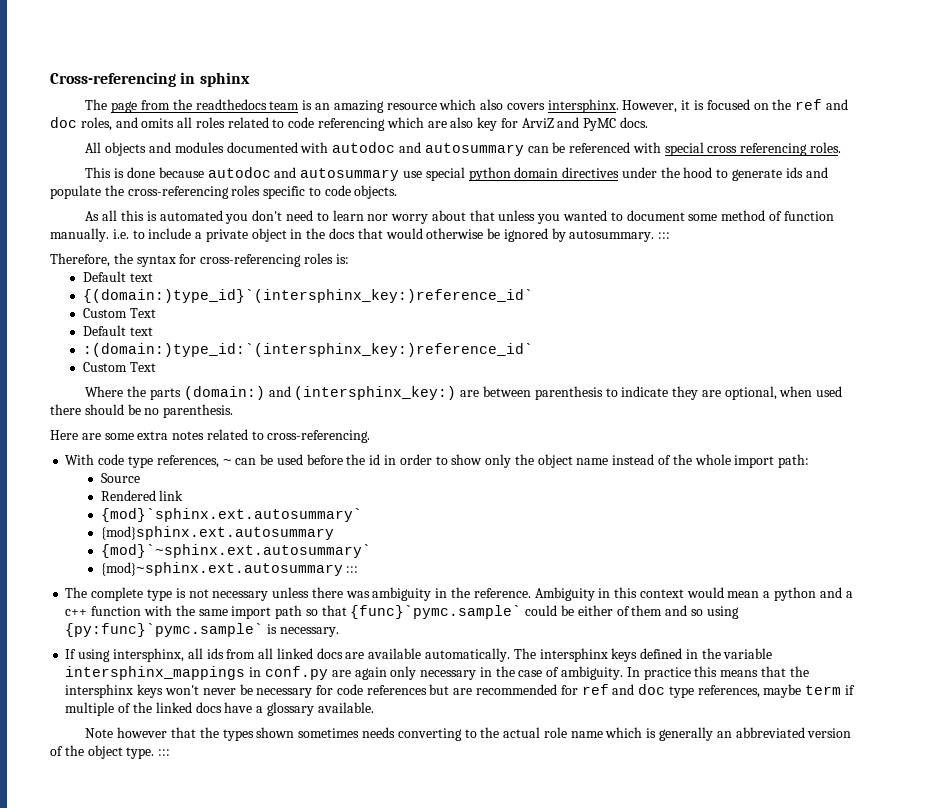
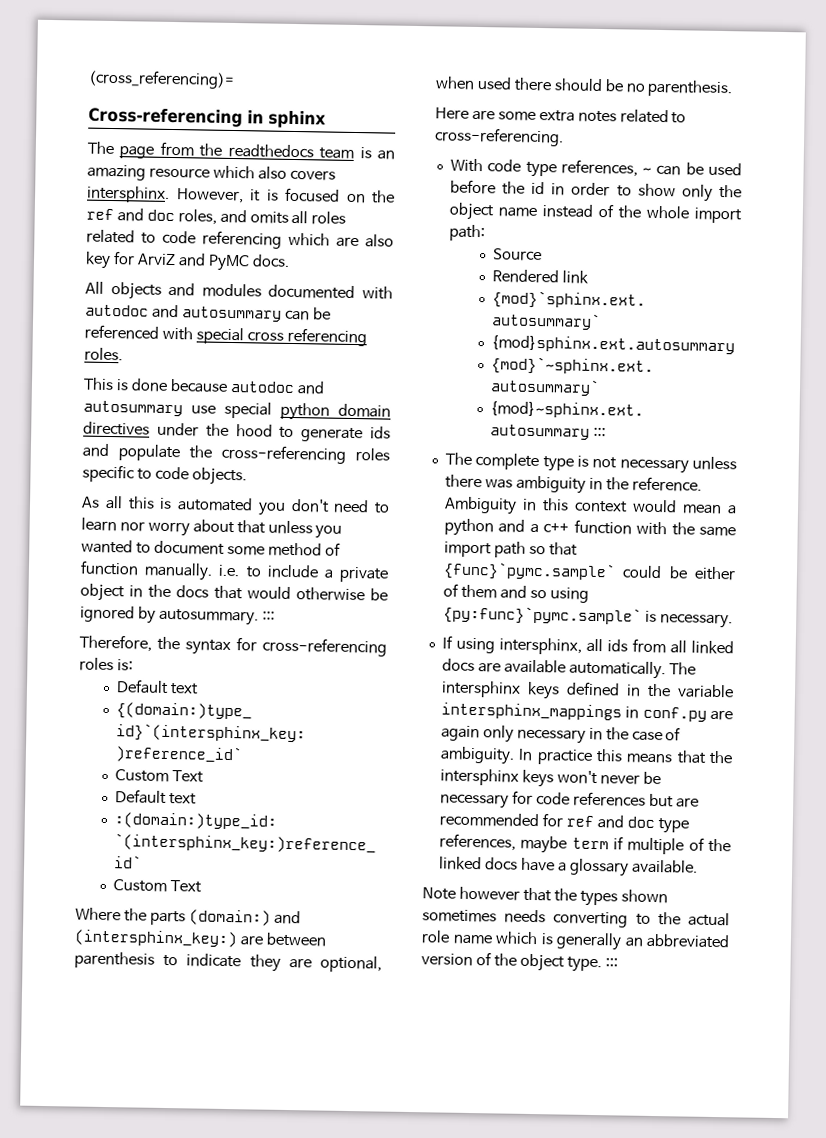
(50, 79) none -> [88,69,235,89] (cross_referencing)= //

